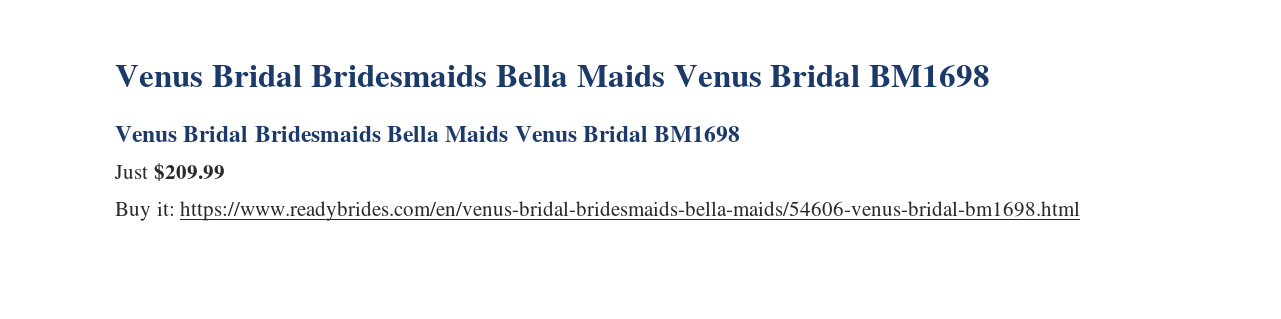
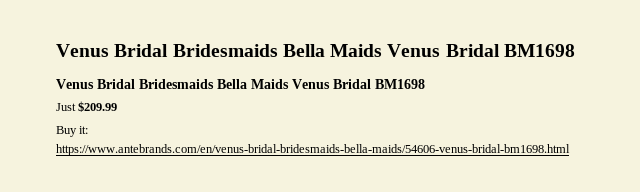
[180,201,1081,221] https://www.readybrides.com/en/venus-bridal-bridesmaids-bella-maids/54606-venus-bridal-bm1698.html -> [56,144,570,156] https://www.antebrands.com/en/venus-bridal-bridesmaids-bella-maids/54606-venus-bridal-bm1698.html

